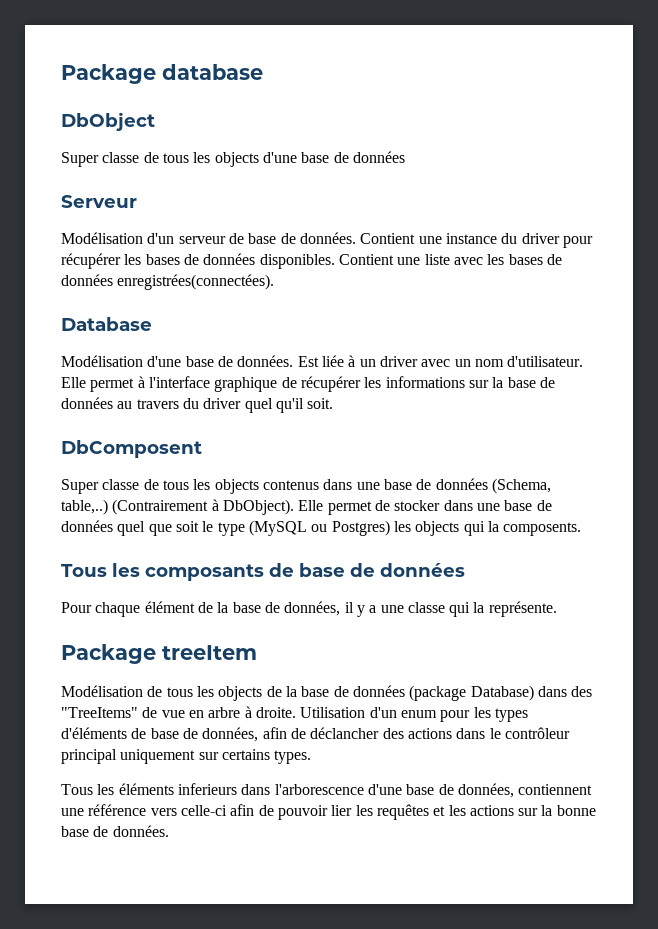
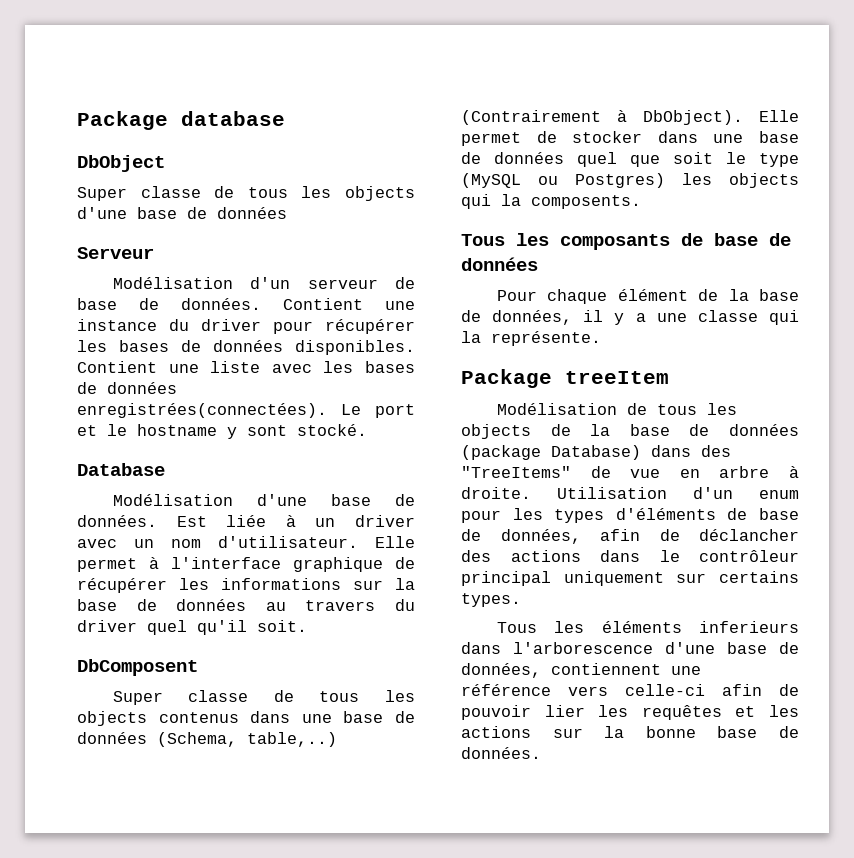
(275, 282) none -> [341,404,415,418] [77,424,367,439] Le port et le hostname y sont stocké.

